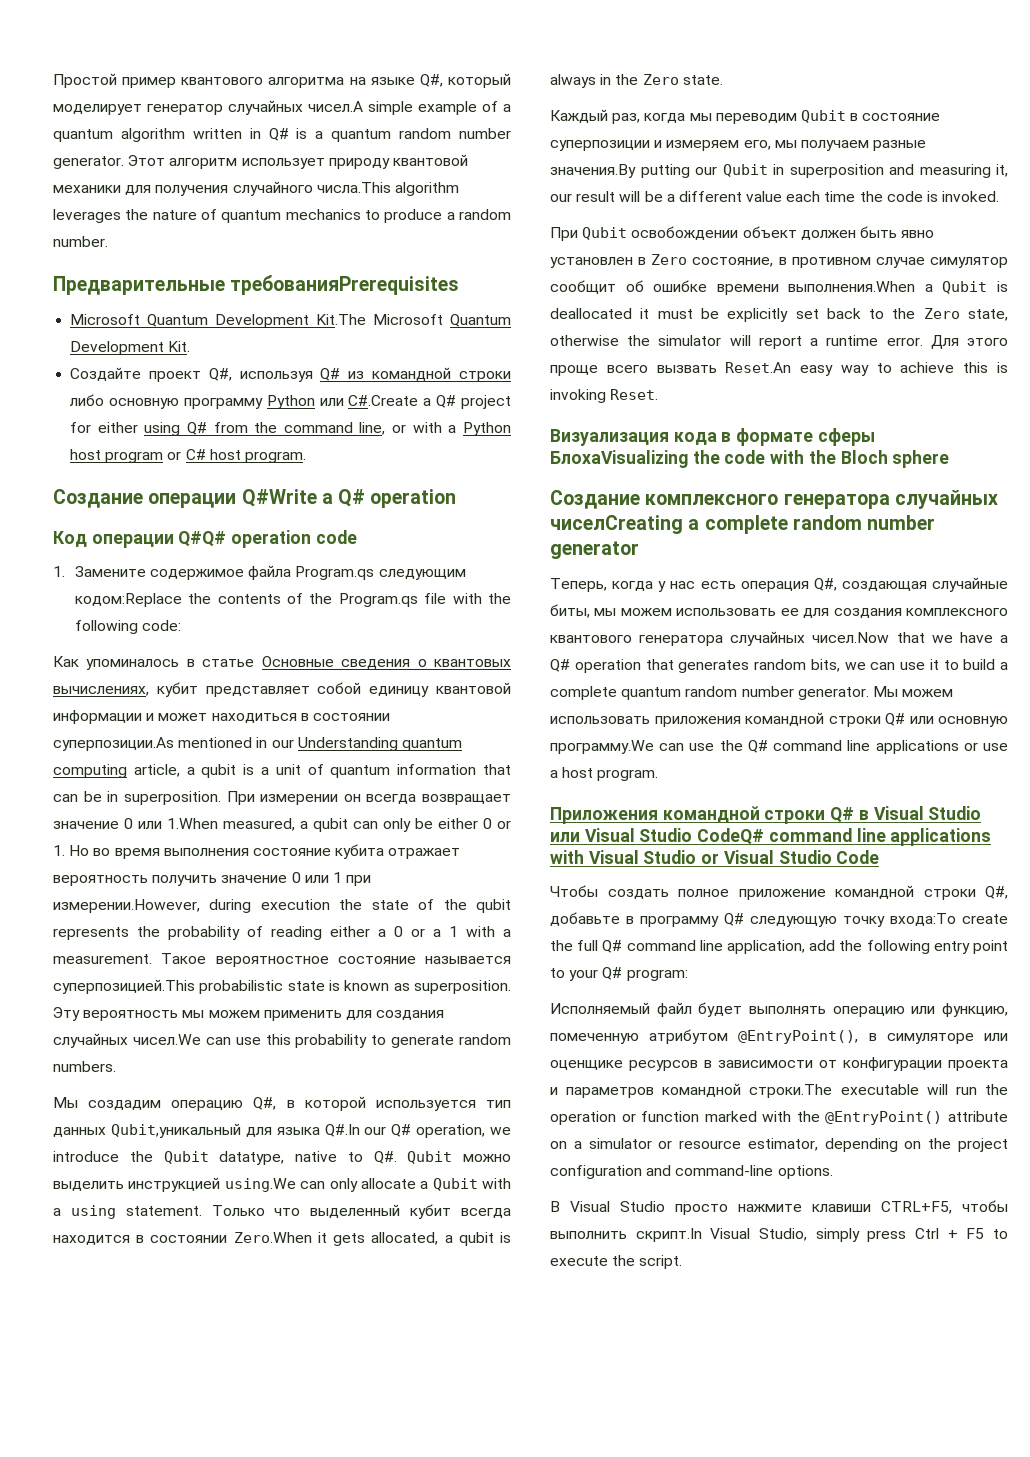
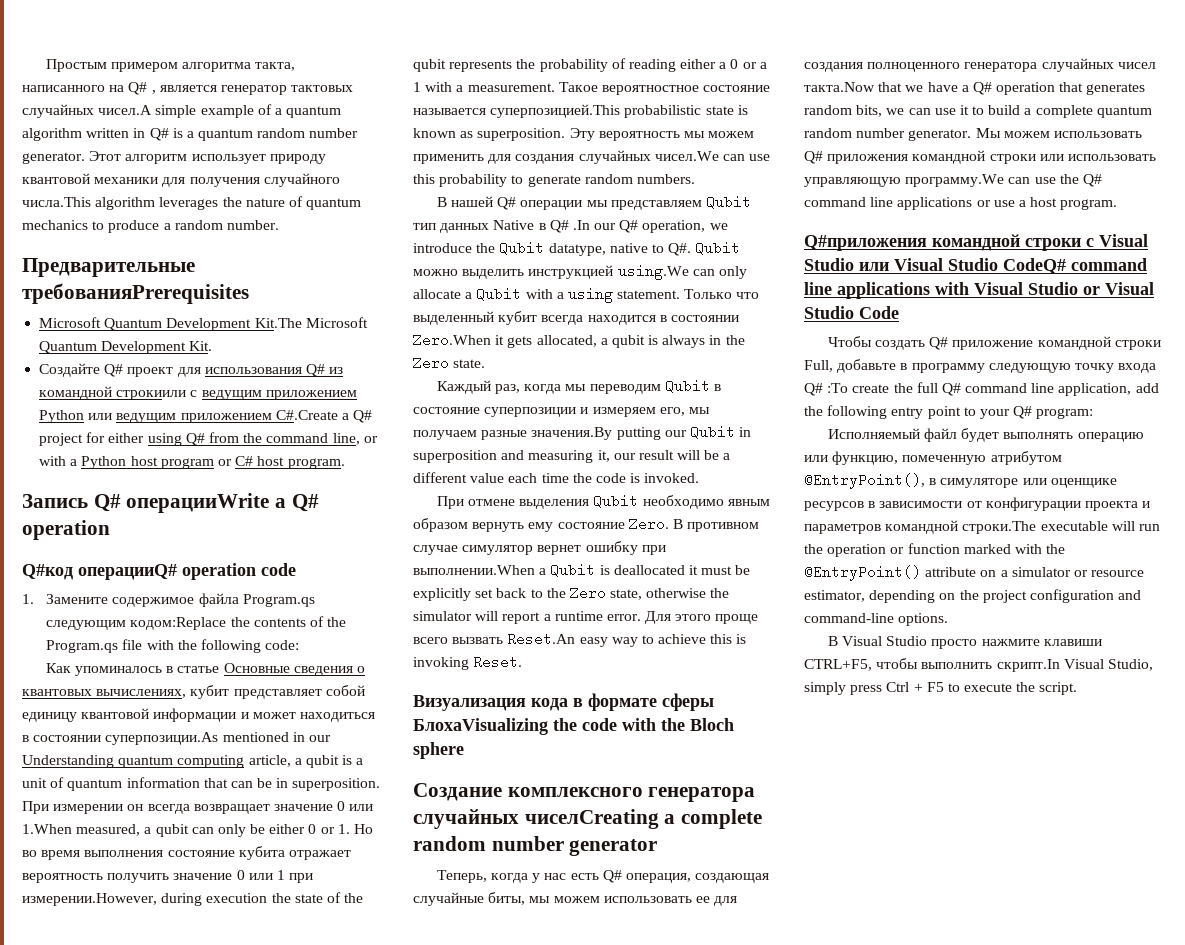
[53,73,512,88] [53,104,223,115] Простой пример квантового алгоритма на языке Q#, который моделирует генератор -> [45,59,296,72] [22,82,354,95] Простым примером алгоритма такта, написанного на Q# , является генератор тактовых
[148,367,512,382] [69,394,344,409] проект Q#, используя Q# из командной строки либо основную программу Python или -> [104,364,344,377] [39,386,357,400] [39,410,272,423] Q# проект для использования Q# из командной строкиили с ведущим приложением Python или ведущим приложением
[53,489,317,508] Создание операции Q#Write -> [22,493,270,513] Запись Q# операцииWrite
[53,531,227,548] Код операции Q#Q# -> [22,564,177,580] Q#код операцииQ#
[53,1096,511,1111] [53,1123,360,1138] Мы создадим операцию Q#, в которой используется тип данных Qubit,уникальный для языка Q#.In -> [436,195,751,210] [413,220,590,233] В нашей Q# операции мы представляем Qubit тип данных Native в Q# .In
[582,226,935,240] [550,254,1008,268] [550,280,916,295] Qubit освобождении объект должен быть явно установлен в Zero состояние, в противном случае симулятор сообщит об ошибке времени выполнения.When -> [467,494,770,509] [413,517,760,532] [413,541,666,555] [413,565,535,575] отмене выделения Qubit необходимо явным образом вернуть ему состояние Zero. В противном случае симулятор вернет ошибку при выполнении.When
[740,578,837,592] операция Q#, -> [602,870,691,883] Q# операция,
[906,608,1008,616] [550,631,890,646] комплексного квантового генератора случайных чисел.Now -> [867,58,1156,72] [804,82,875,92] полноценного генератора случайных чисел такта.Now
(650, 720) none -> [804,151,823,164] Q#
[885,713,1008,727] Q# или основную -> [1039,154,1156,161] [804,177,901,187] или использовать управляющую
[550,806,869,824] Приложения командной строки Q# в -> [804,234,1094,251] Q#приложения командной строки с
[678,889,729,897] полное -> [929,337,949,350] Q#
[985,886,1008,899] Q#, -> [804,360,833,372] Full,
[724,913,744,926] Q# -> (985, 368) none
[890,913,956,926] входа:To -> [1118,363,1157,373] [804,383,849,396] входа Q# :To

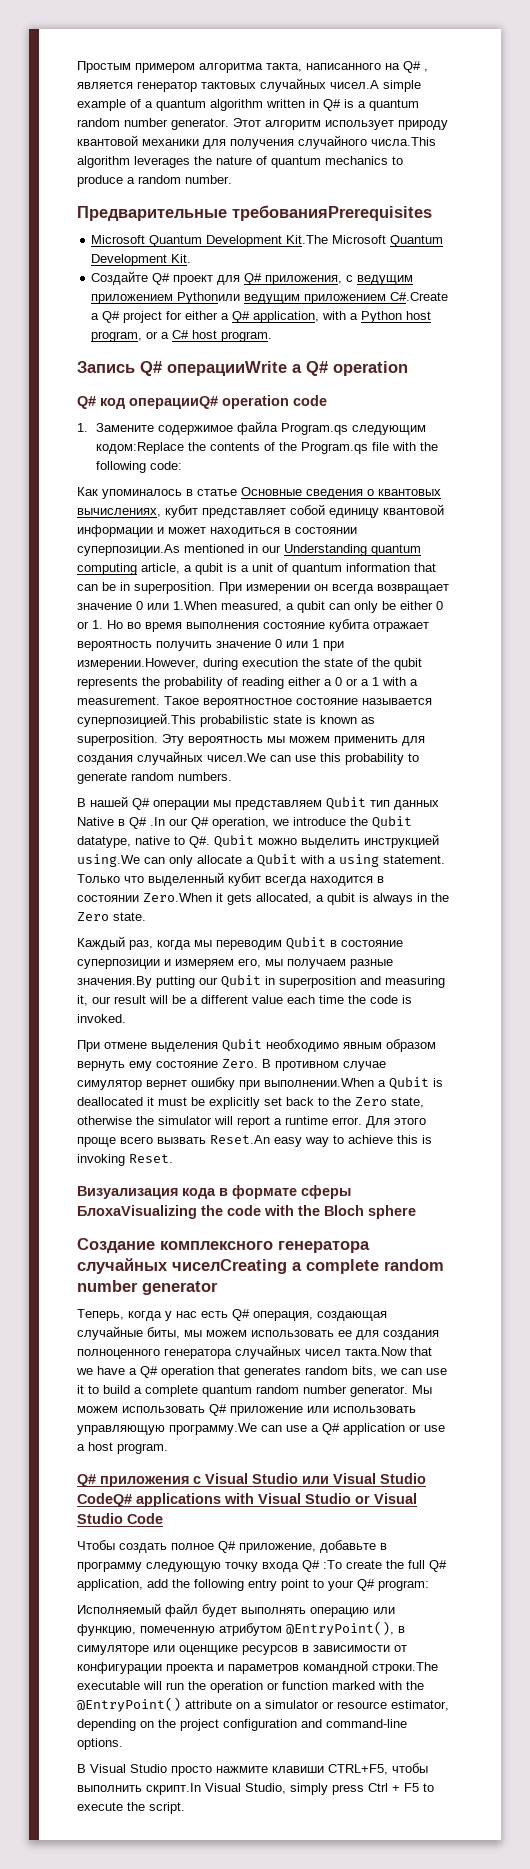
[204,364,344,377] [39,386,187,400] использования Q# из командной строкиили -> [244,273,343,285] Q# приложения,
[39,410,113,423] Python или -> [177,292,241,304] Pythonили
[147,432,378,446] using Q# from the command line, or -> [221,311,320,323] a Q# application,
[160,458,232,469] program or -> [91,331,170,342] program, or a
[22,564,73,580] Q#код -> [77,396,125,409] Q# код
[827,150,1036,164] приложения командной строки -> [230,1406,303,1416] приложение
[1059,174,1102,187] [804,197,973,210] the Q# command line applications -> [311,1423,405,1435] a Q# application
[804,234,1081,251] Q#приложения командной строки -> [77,1474,189,1487] Q# приложения
[1071,258,1147,271] [804,282,832,295] command line -> (132, 1500) none
[929,336,1161,350] [804,360,833,372] Q# приложение командной строки Full, -> [171,1541,316,1553] полное Q# приложение,
[965,383,1055,393] command line -> (447, 1566) none

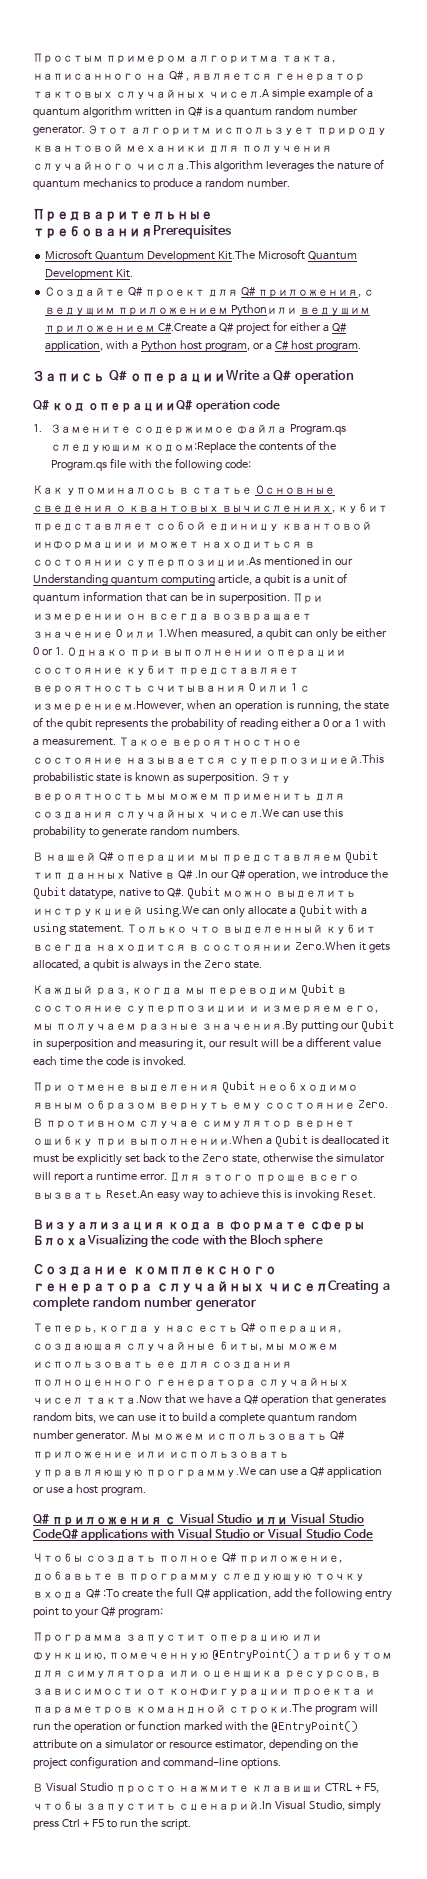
[107,619,429,632] [77,639,344,651] [77,658,298,670] Но во время выполнения состояние кубита отражает вероятность получить значение 0 или 1 при измерении.However, during execution -> [66,647,346,658] [33,665,299,676] [33,683,310,694] [33,700,341,712] Однако при выполнении операции состояние кубит представляет вероятность считывания 0 или 1 с измерением.However, when an operation is running,
[77,1603,395,1617] [77,1621,405,1636] [77,1645,298,1655] Исполняемый файл будет выполнять операцию или функцию, помеченную атрибутом @EntryPoint(), в симуляторе или оценщике ресурсов -> [33,1632,322,1643] [33,1649,392,1661] [33,1670,368,1679] Программа запустит операцию или функцию, помеченную @EntryPoint() атрибутом для симулятора или оценщика ресурсов,
[77,1681,140,1690] executable -> [314,1705,357,1715] program
[328,1763,428,1775] [77,1783,201,1795] CTRL+F5, чтобы выполнить скрипт.In -> [324,1783,379,1793] [33,1801,272,1812] CTRL + F5, чтобы запустить сценарий.In
[77,1802,123,1811] execute -> [119,1820,138,1827] run

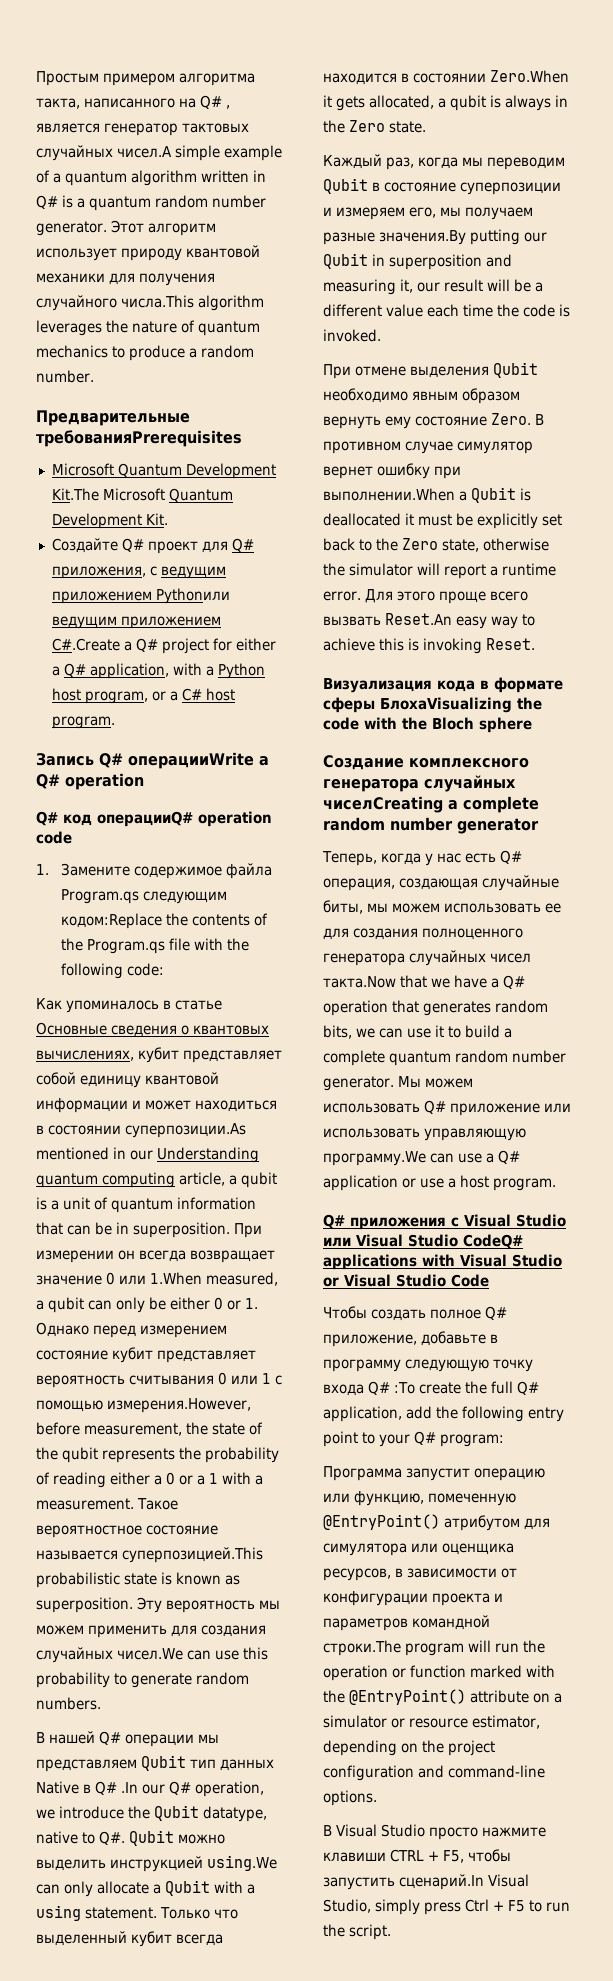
[129,649,346,658] при выполнении операции -> [93,1325,227,1338] перед измерением
[33,700,341,712] измерением.However, when an operation is running, -> [36,1398,251,1413] [36,1422,182,1436] помощью измерения.However, before measurement,

